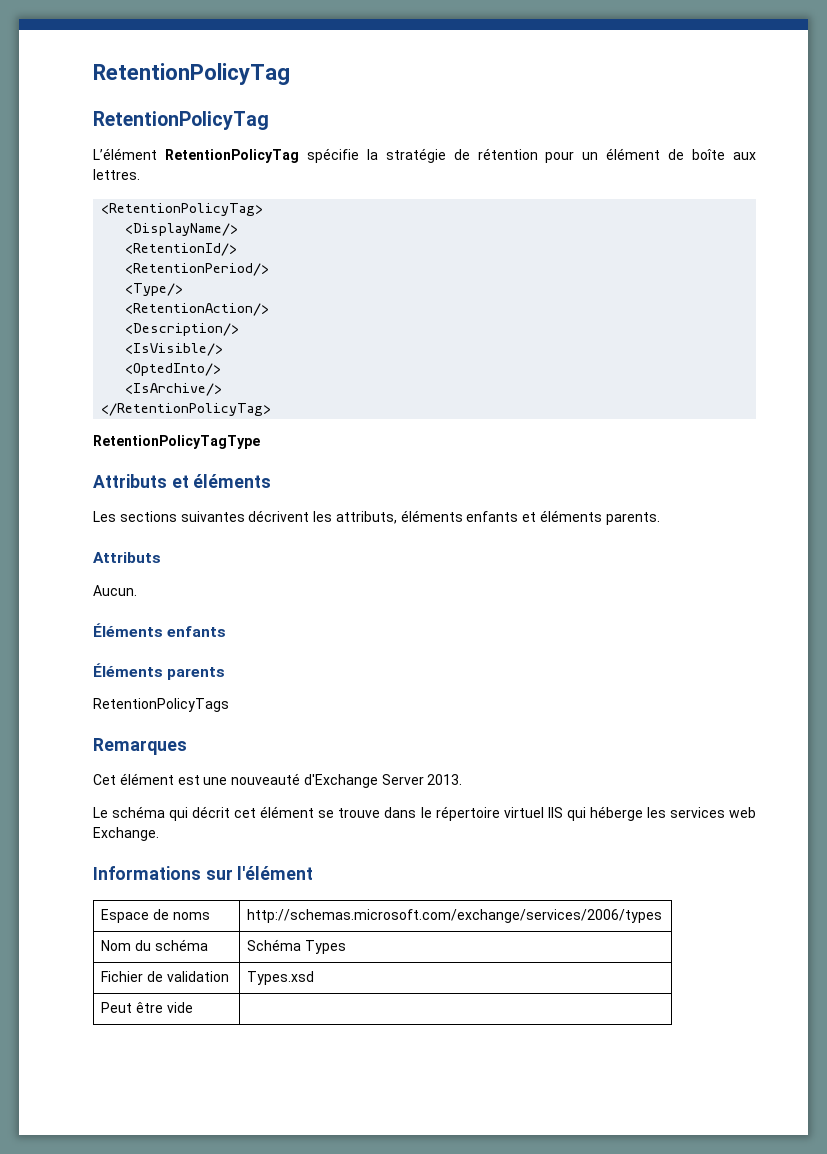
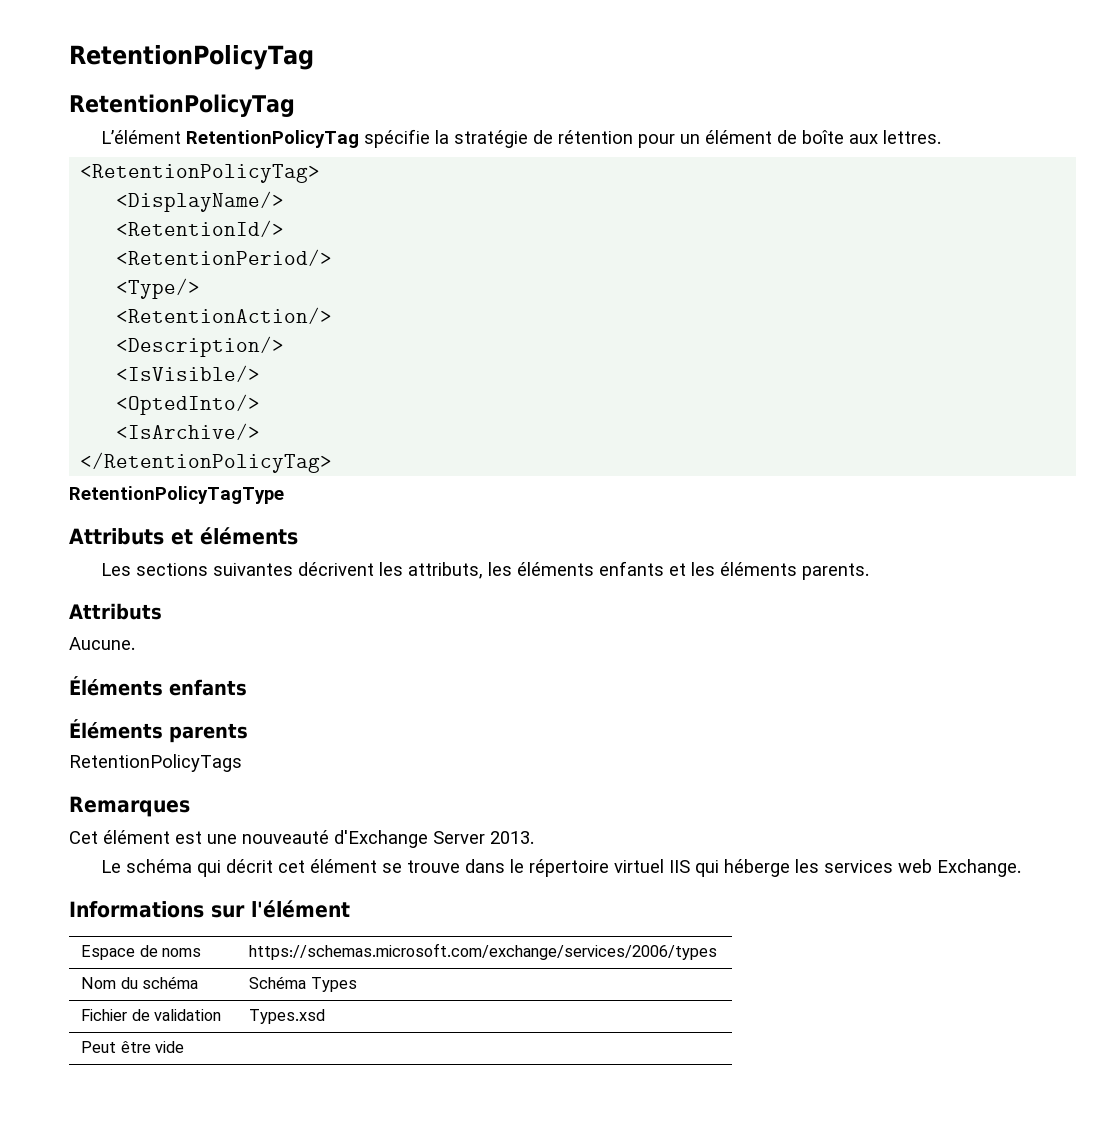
(397, 517) none -> [487,562,512,576] les
(537, 517) none -> [690,562,715,576] les
[93,585,137,596] Aucun. -> [69,637,135,650] Aucune.
[247,909,663,923] http://schemas.microsoft.com/exchange/services/2006/types -> [249,943,718,960] https://schemas.microsoft.com/exchange/services/2006/types

